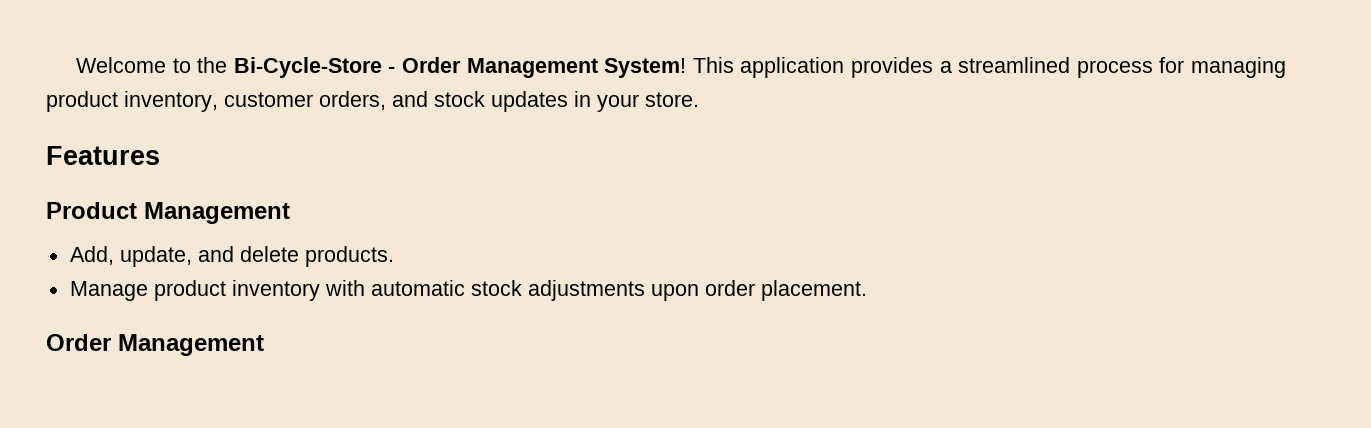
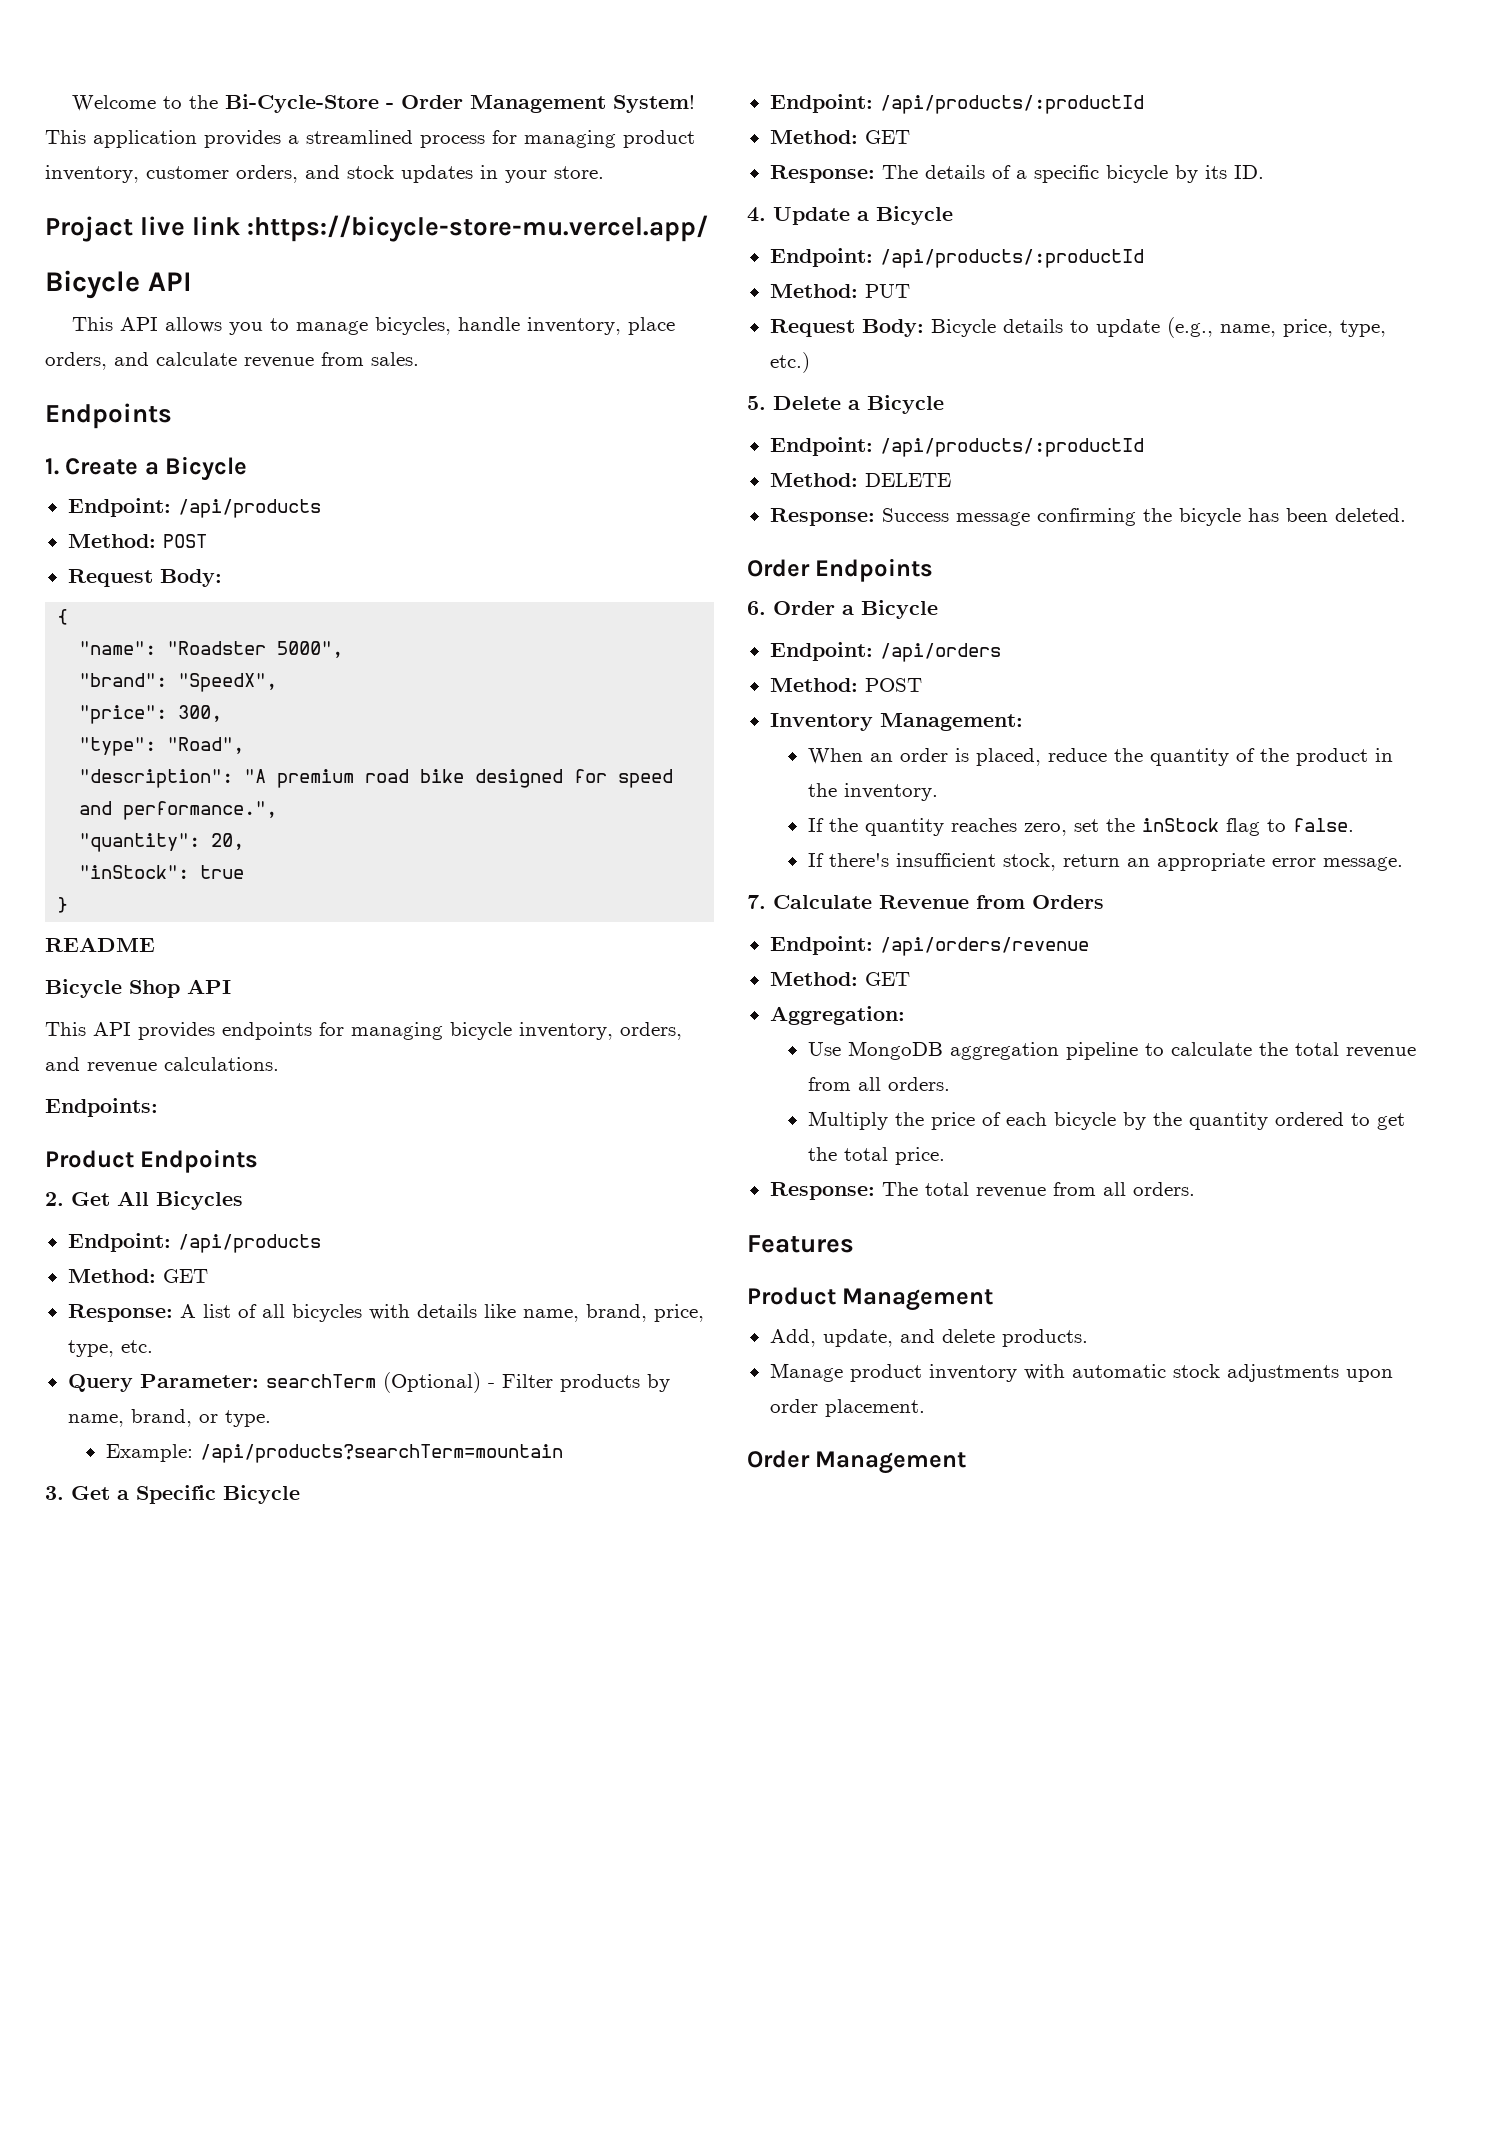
(699, 99) none -> [45,215,709,242] [45,270,192,299] [71,317,675,335] [45,352,419,370] [45,403,172,429] [45,456,248,481] [67,498,321,518] [67,534,207,548] [67,569,222,587] [57,609,69,625] [79,641,344,658] [79,673,278,692] [79,705,223,724] [79,737,245,756] [79,769,674,788] [79,801,278,820] [79,833,245,852] [79,865,245,879] [57,897,69,913] [45,937,155,952] [45,979,231,998] [45,1022,682,1040] [45,1057,279,1073] [45,1098,158,1117] [45,1149,259,1173] [45,1191,243,1210] [67,1233,321,1253] [67,1269,208,1283] [67,1304,704,1322] [67,1340,153,1357] [67,1372,670,1393] [67,1409,271,1427] [105,1444,563,1463] [45,1485,300,1504] [769,94,1144,114] [769,130,910,144] [769,165,1264,183] [747,206,953,225] [769,248,1144,268] [769,284,910,298] [769,317,1386,338] [769,352,810,373] [747,395,944,414] [769,437,1144,457] [769,473,951,487] [769,508,1406,526] [747,558,934,582] [747,600,938,619] [769,642,1001,662] [769,678,922,692] [769,713,1023,731] [807,748,1393,766] [807,783,938,801] [807,818,1354,836] [807,853,1403,871] [747,895,1104,909] [769,936,1089,956] [769,972,910,986] [769,1006,905,1025] [807,1041,1416,1060] [807,1077,950,1091] [807,1111,1405,1130] [807,1147,945,1165] [769,1182,1195,1200] // Projact live link :https://bicycle-store-mu.vercel.app/ // Bicycle API // This API allows you to manage bicycles, handle inventory, place orders, and calculate revenue from sales. // Endpoints // 1. Create a Bicycle // Endpoint: /api/products // Method: POST // Request Body: // { // "name": "Roadster 5000", // "brand": "SpeedX", // "price": 300, // "type": "Road", // "description": "A premium road bike designed for speed and performance.", // "quantity": 20, // "inStock": true // } // README // Bicycle Shop API // This API provides endpoints for managing bicycle inventory, orders, and revenue calculations. // Endpoints: // Product Endpoints // 2. Get All Bicycles // Endpoint: /api/products // Method: GET // Response: A list of all bicycles with details like name, brand, price, type, etc. // Query Parameter: searchTerm (Optional) - Filter products by name, brand, or type. // Example: /api/products?searchTerm=mountain // 3. Get a Specific Bicycle // Endpoint: /api/products/:productId // Method: GET // Response: The details of a specific bicycle by its ID. // 4. Update a Bicycle // Endpoint: /api/products/:productId // Method: PUT // Request Body: Bicycle details to update (e.g., name, price, type, etc.) // 5. Delete a Bicycle // Endpoint: /api/products/:productId // Method: DELETE // Response: Success message confirming the bicycle has been deleted. // Order Endpoints // 6. Order a Bicycle // Endpoint: /api/orders // Method: POST // Inventory Management: // When an order is placed, reduce the quantity of the product in the inventory. // If the quantity reaches zero, set the inStock flag to false. // If there's insufficient stock, return an appropriate error message. // 7. Calculate Revenue from Orders // Endpoint: /api/orders/revenue // Method: GET // Aggregation: // Use MongoDB aggregation pipeline to calculate the total revenue from all orders. // Multiply the price of each bicycle by the quantity ordered to get the total price. // Response: The total revenue from all orders.

